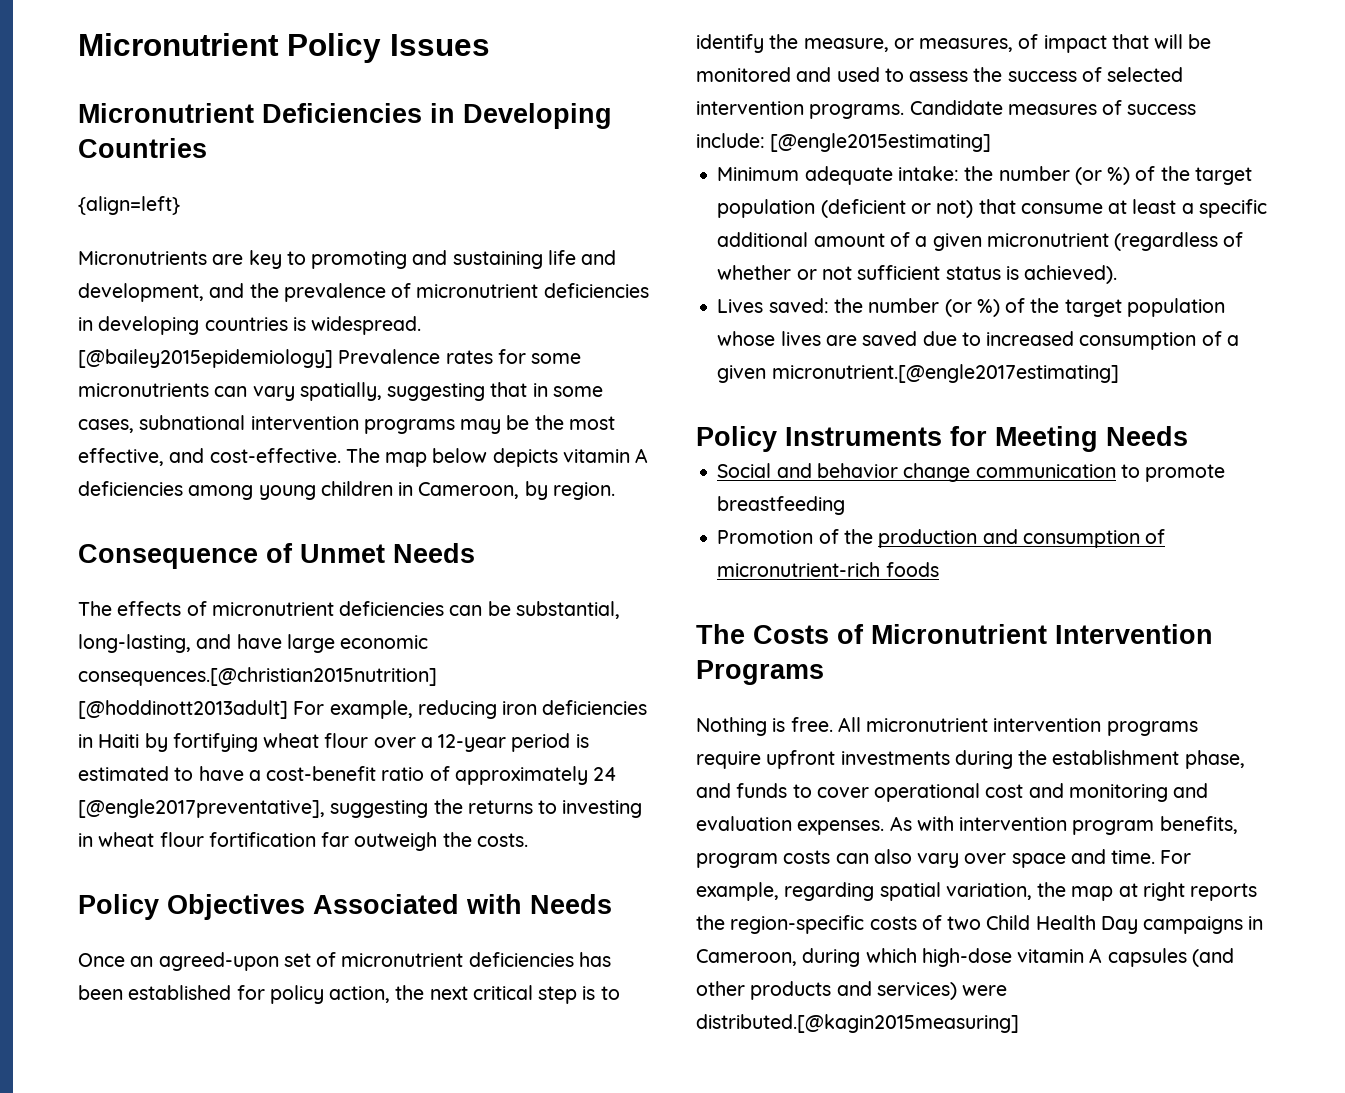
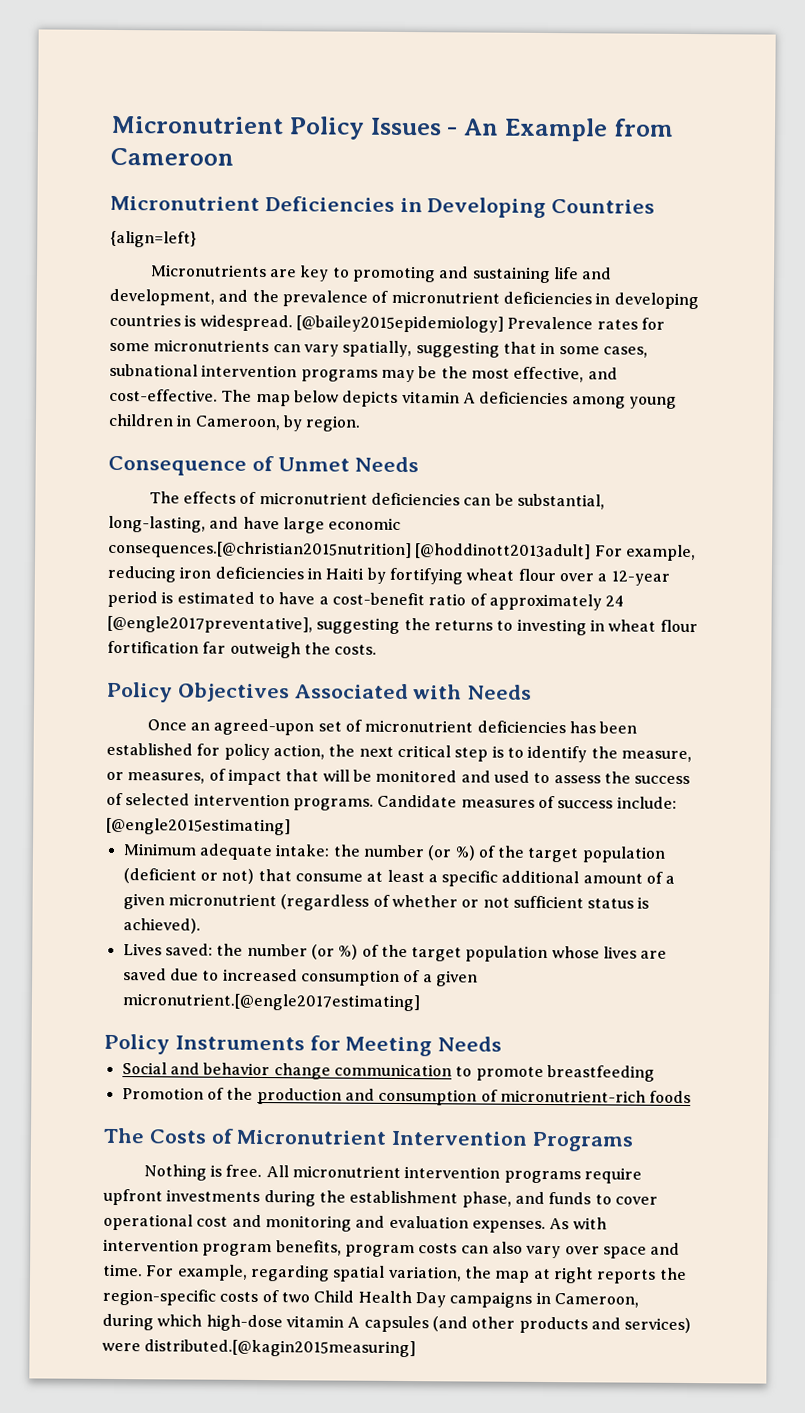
(490, 45) none -> [446,117,674,142] [110,147,234,166] - An Example from Cameroon

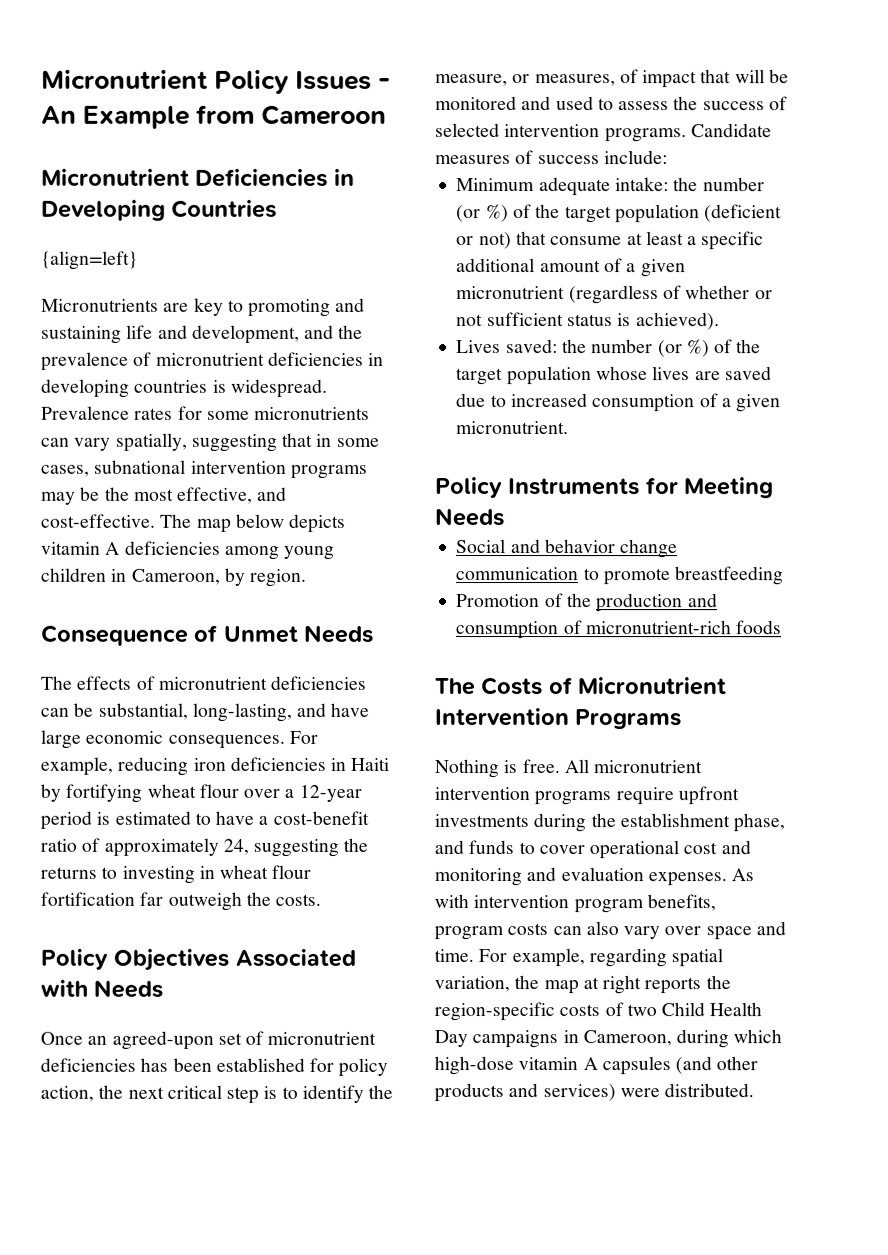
[295,315,504,333] [@bailey2015epidemiology] -> (328, 388) none
[108,540,592,560] consequences.[@christian2015nutrition] [@hoddinott2013adult] -> [167,734,285,749] consequences.
[605,595,625,607] [107,615,313,634] 24 [@engle2017preventative], -> [222,838,249,855] 24,
[106,817,291,836] [@engle2015estimating] -> (668, 157) none
[121,993,420,1012] micronutrient.[@engle2017estimating] -> [456,421,570,435] micronutrient.
[144,1339,417,1358] distributed.[@kagin2015measuring] -> [664,1083,755,1098] distributed.

